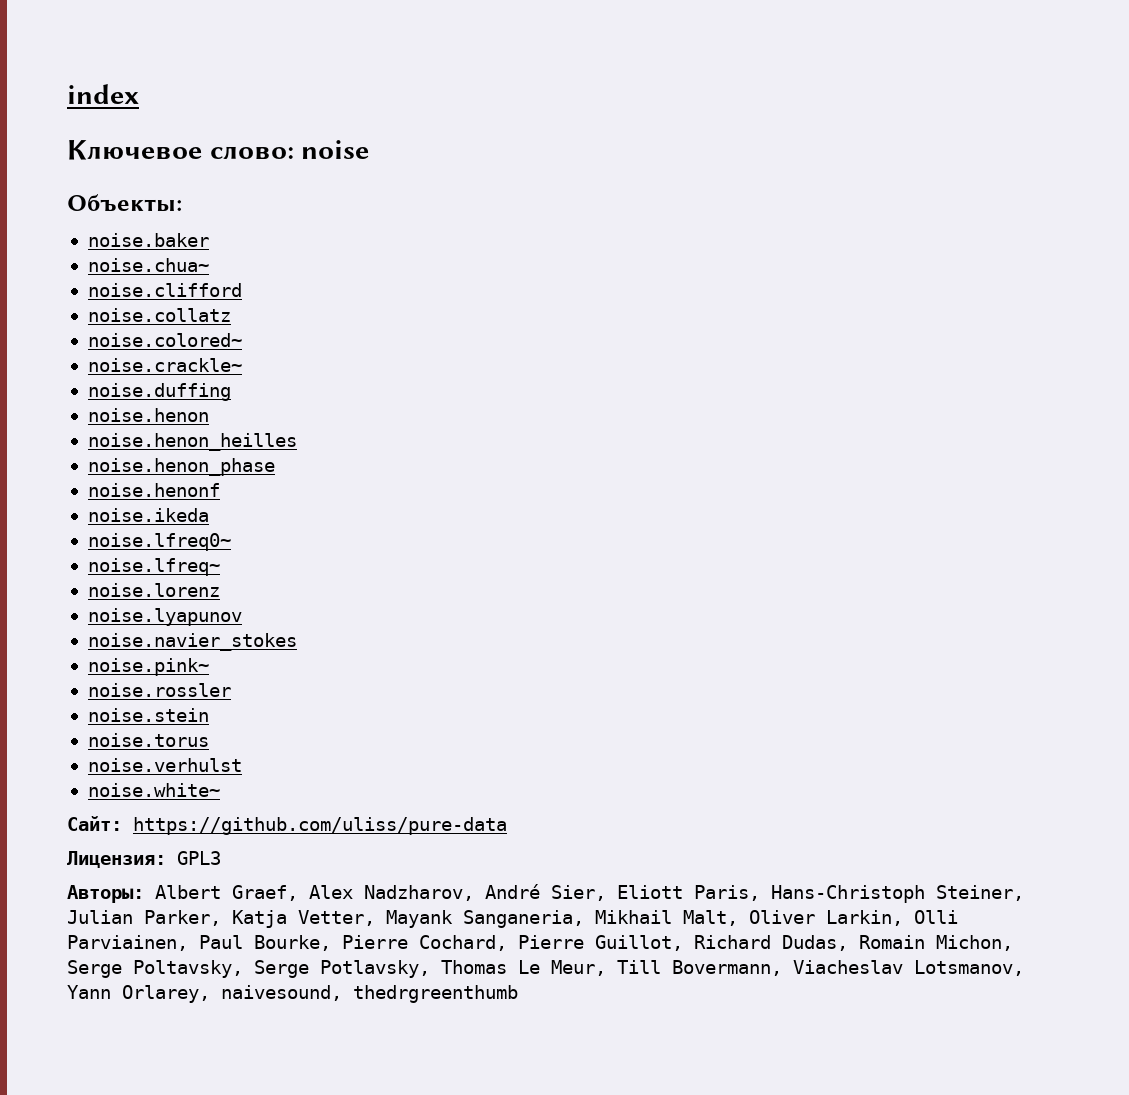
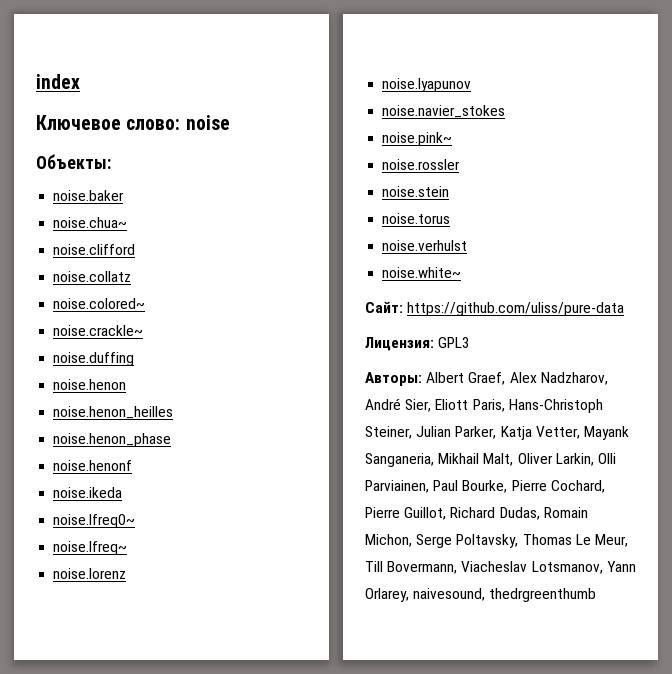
[254,960,430,978] Serge Potlavsky, -> (519, 541) none

